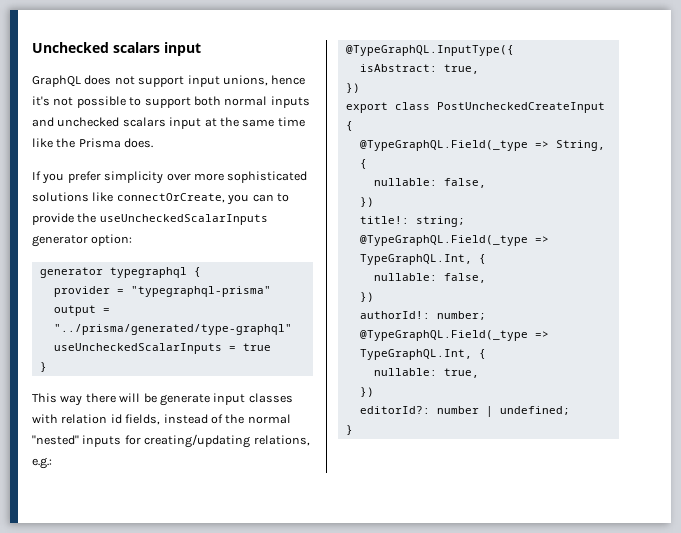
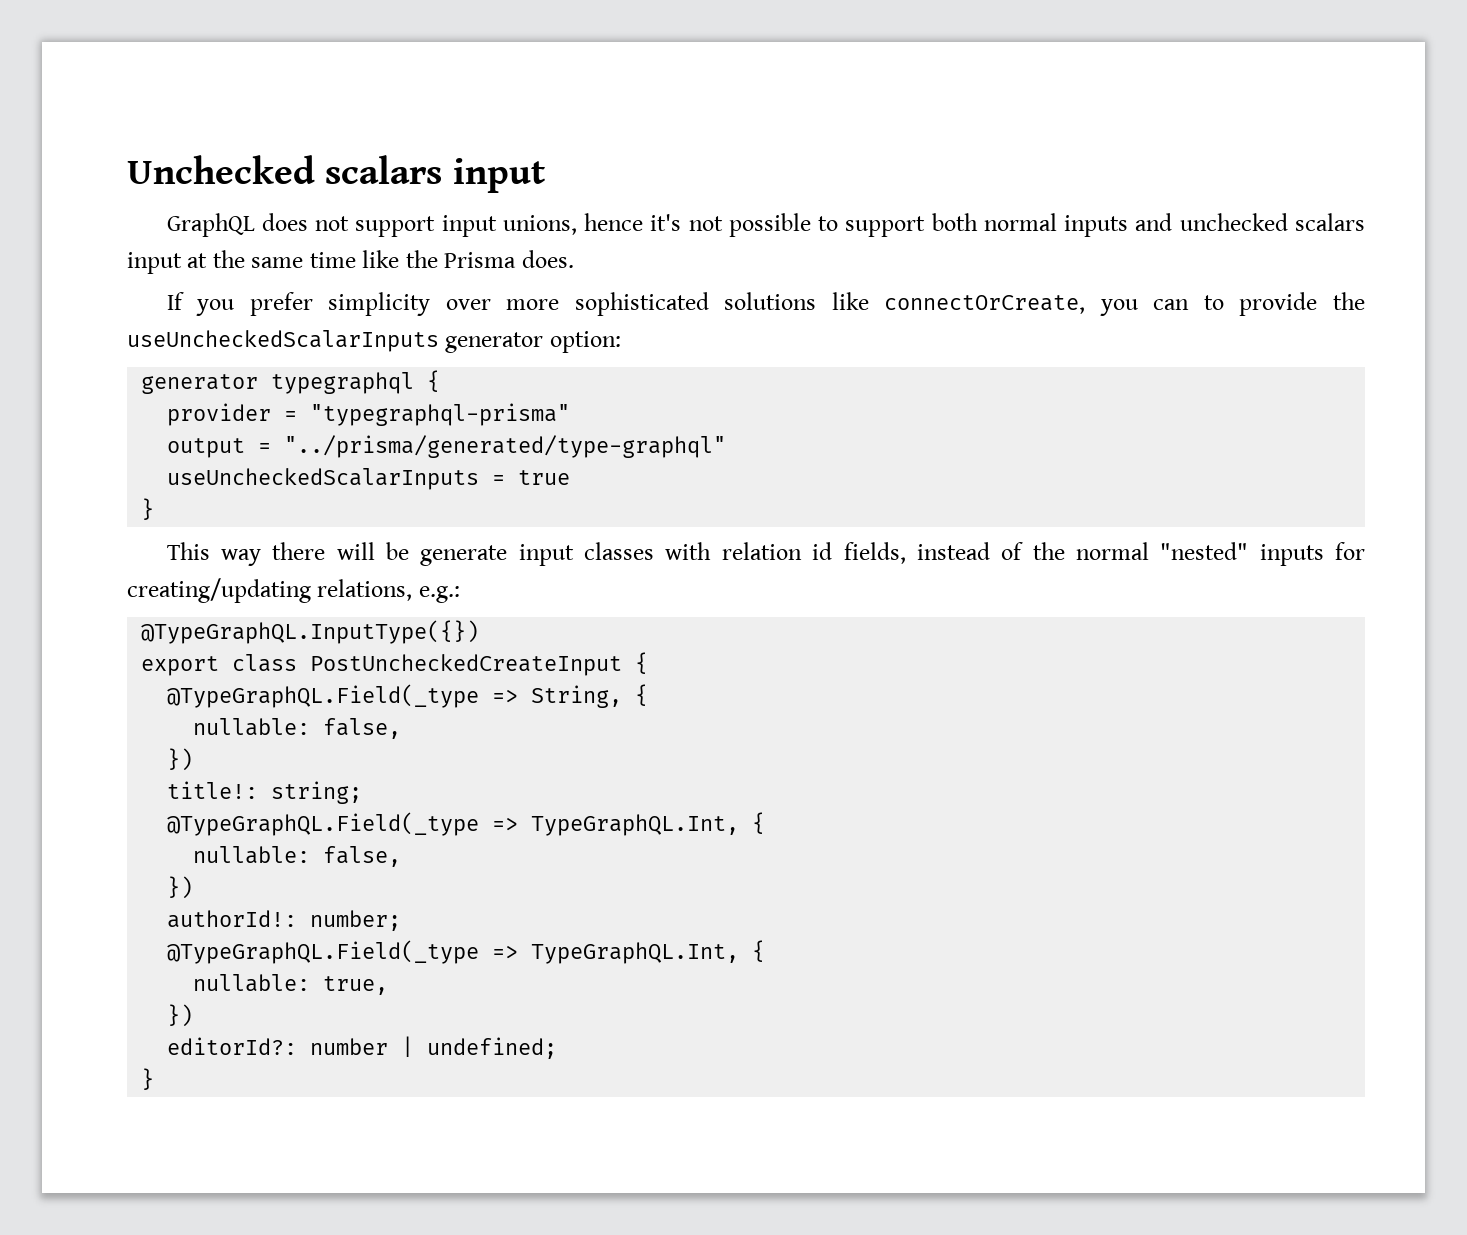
[345,45,514,56] [359,64,479,74] [345,83,360,93] @TypeGraphQL.InputType({ // isAbstract: true, // }) -> [141,620,480,644] @TypeGraphQL.InputType({})

